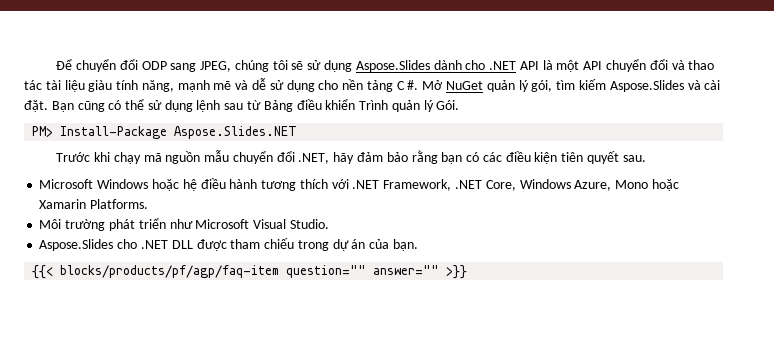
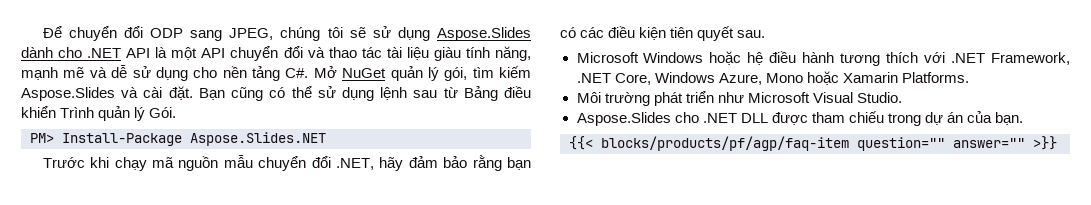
[396,80,419,90] C #. -> [285,68,309,78] C#.

